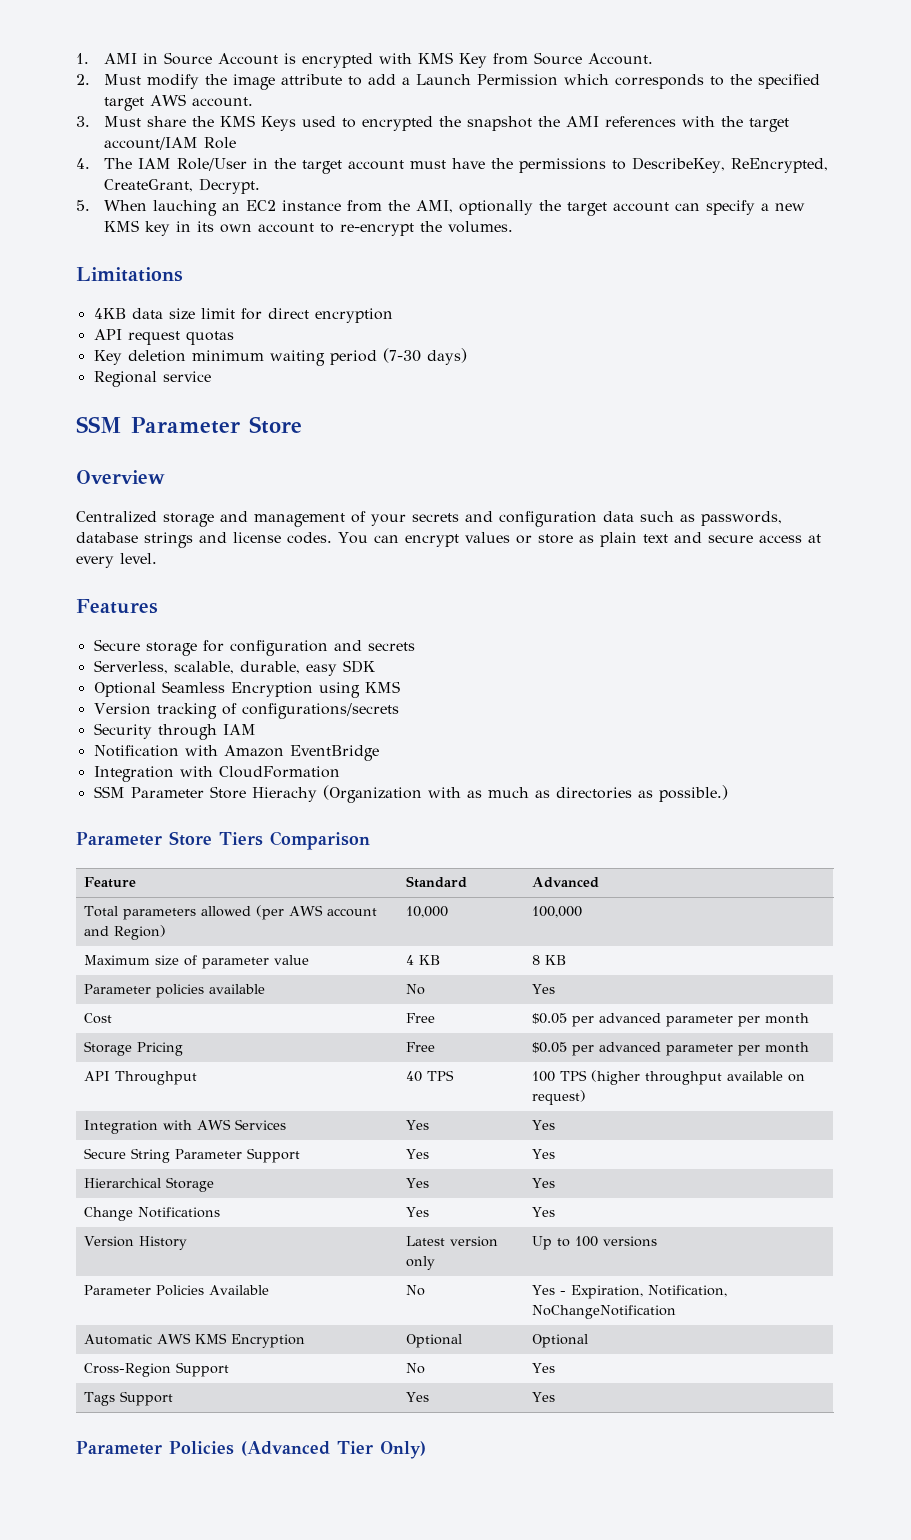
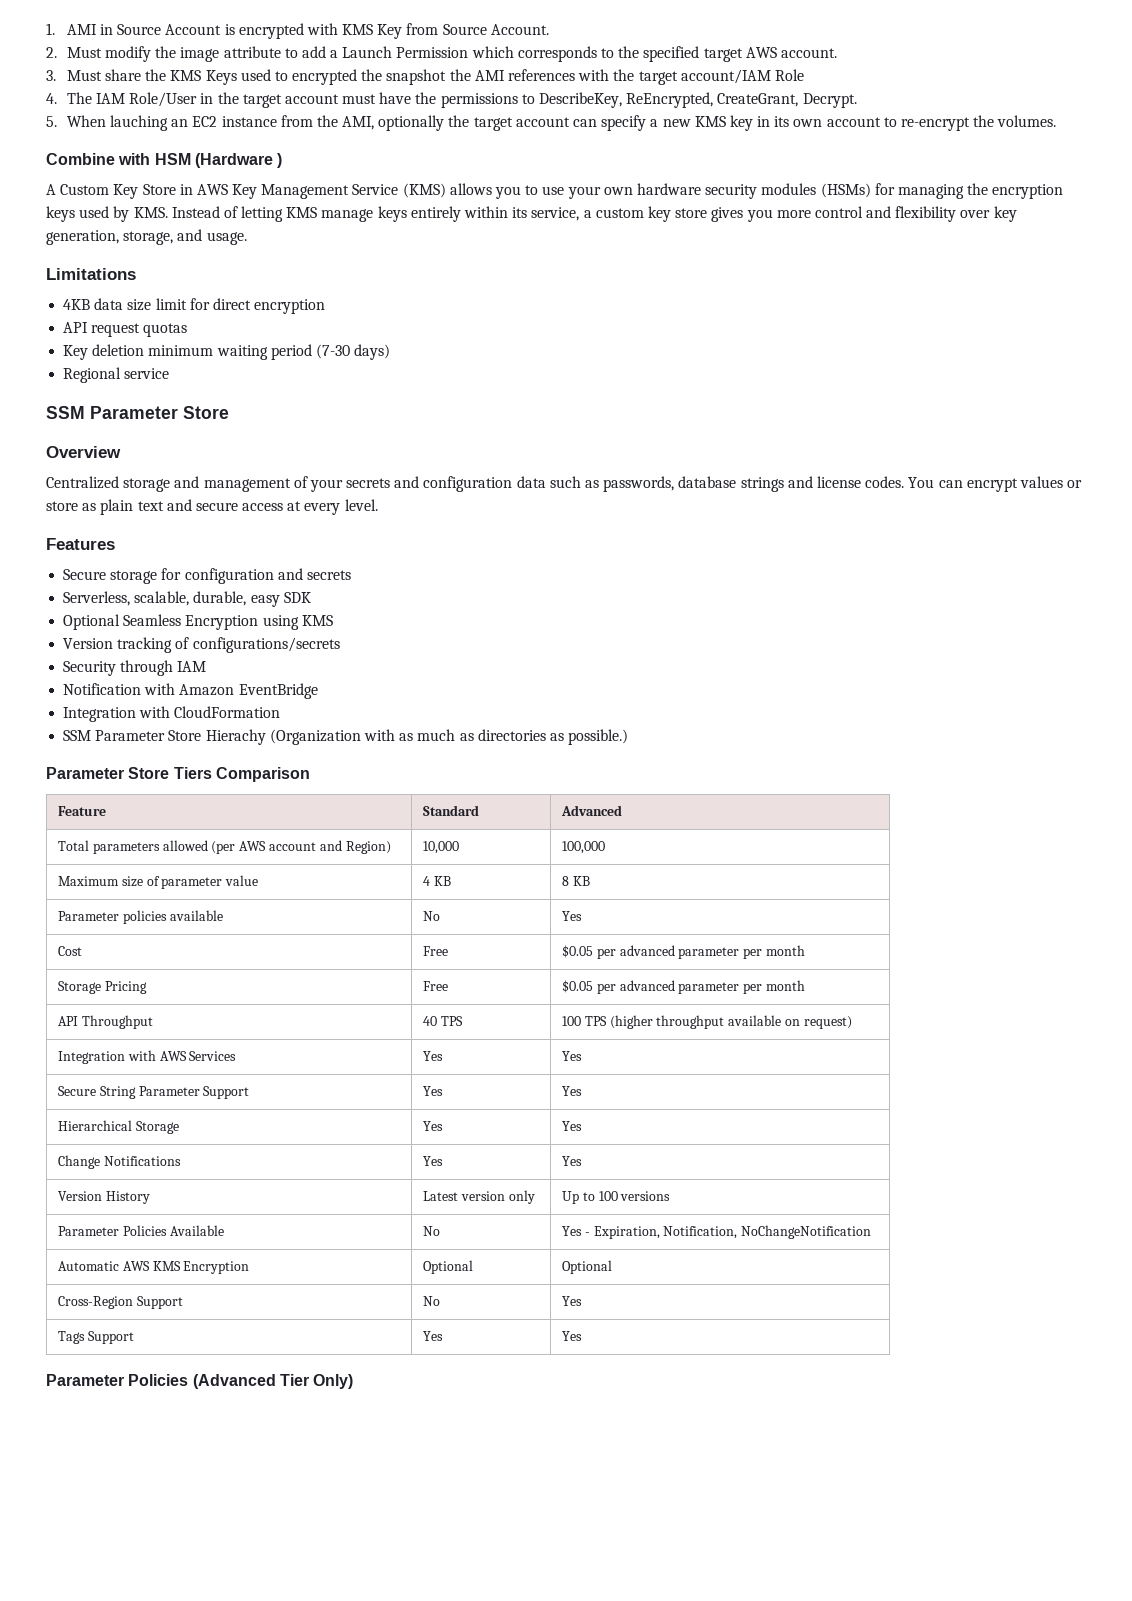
(514, 227) none -> [46,153,283,168] [46,183,1064,199] [46,206,1017,222] [46,229,247,245] // Combine with HSM (Hardware ) // A Custom Key Store in AWS Key Management Service (KMS) allows you to use your own hardware security modules (HSMs) for managing the encryption keys used by KMS. Instead of letting KMS manage keys entirely within its service, a custom key store gives you more control and flexibility over key generation, storage, and usage.

